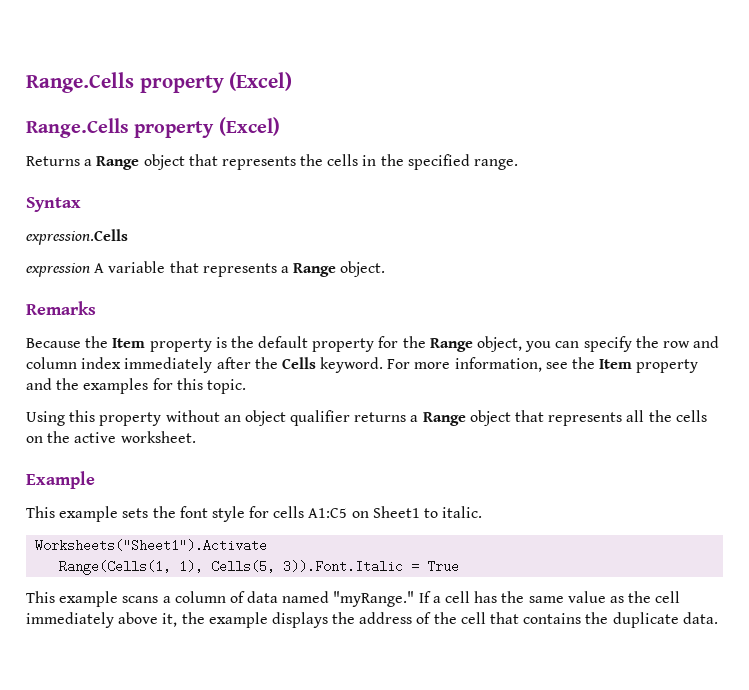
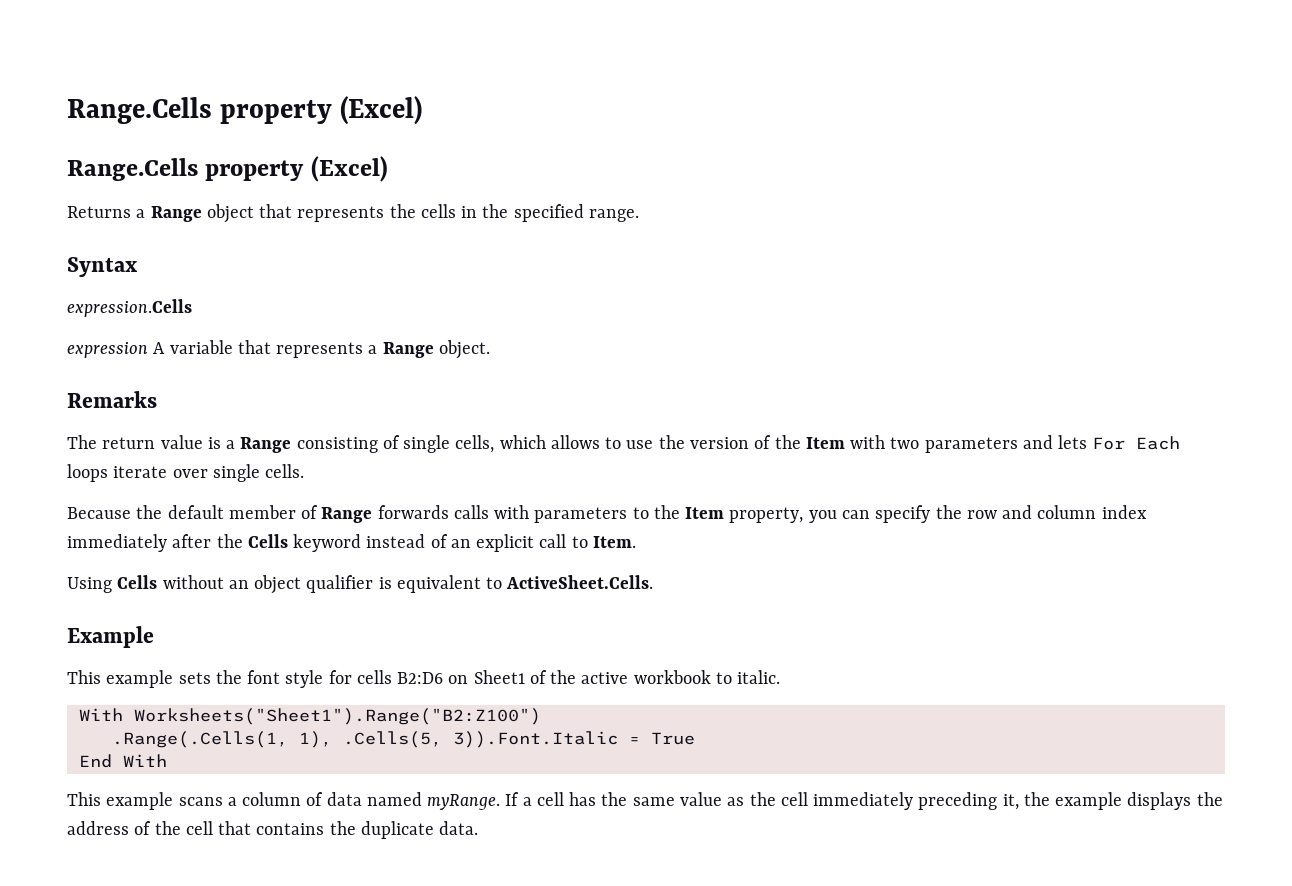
[26,336,523,352] Because the Item property is the default property for the Range object, -> [67,435,1181,453] [67,464,305,482] [67,505,804,523] The return value is a Range consisting of single cells, which allows to use the version of the Item with two parameters and lets For Each loops iterate over single cells. // Because the default member of Range forwards calls with parameters to the Item property,
[320,357,699,373] [26,378,246,394] keyword. For more information, see the Item property and the examples for this topic. -> [293,534,636,552] keyword instead of an explicit call to Item.
[69,410,162,426] this property -> [117,575,158,589] Cells
[354,410,707,426] [26,431,196,443] returns a Range object that represents all the cells on the active worksheet. -> [378,575,654,593] is equivalent to ActiveSheet.Cells.
[308,508,348,518] A1:C5 -> [397,672,444,684] B2:D6
[424,506,483,518] [35,539,268,552] [59,560,276,575] to italic. // Worksheets("Sheet1").Activate // Range(Cells(1, 1), Cells(5, -> [529,670,781,684] [78,708,541,725] [111,731,442,748] of the active workbook to italic. // With Worksheets("Sheet1").Range("B2:Z100") // .Range(.Cells(1, 1), .Cells(5,
(460, 566) none -> [78,754,167,768] // End With
[333,591,415,607] "myRange." -> [427,794,501,810] myRange.
[118,612,159,624] above -> [918,792,998,810] preceding

